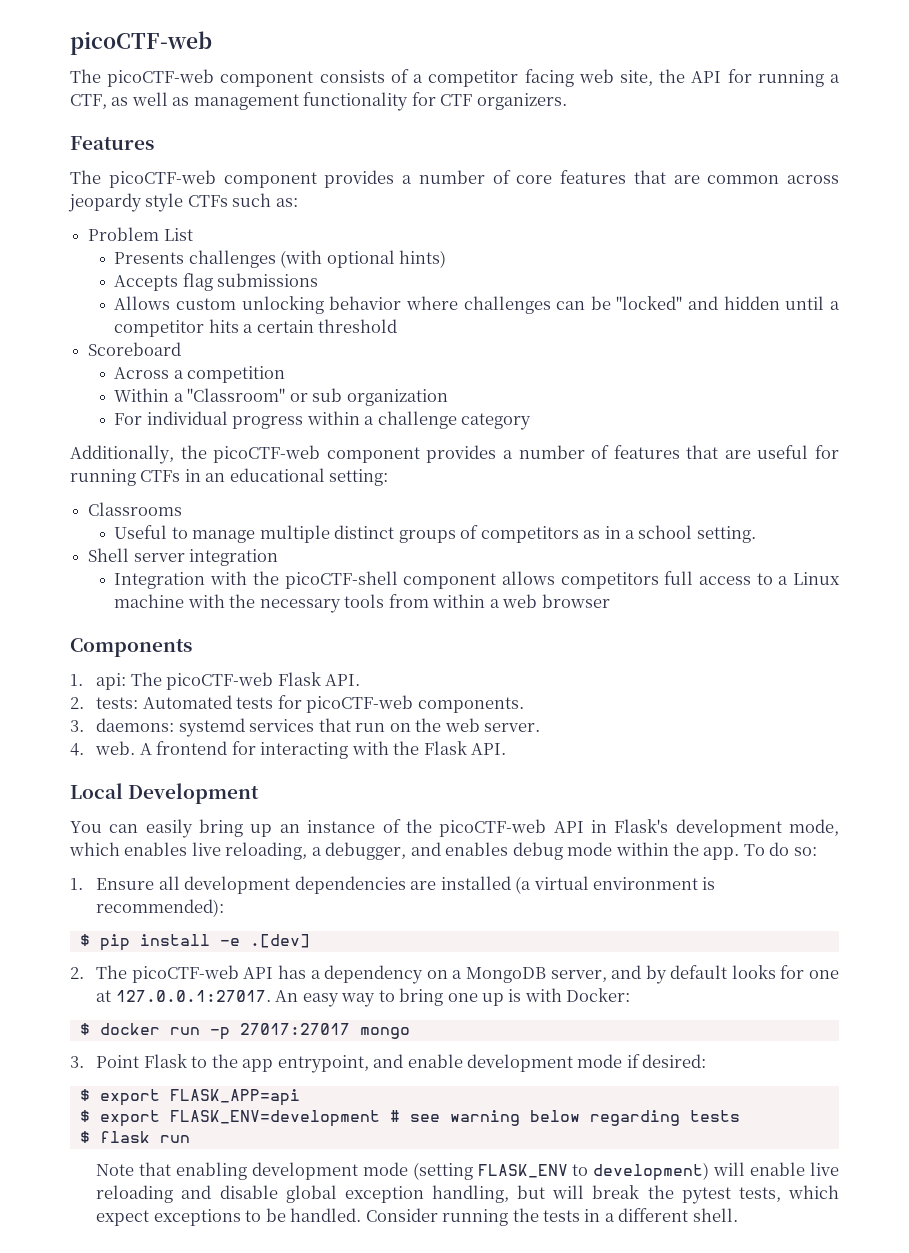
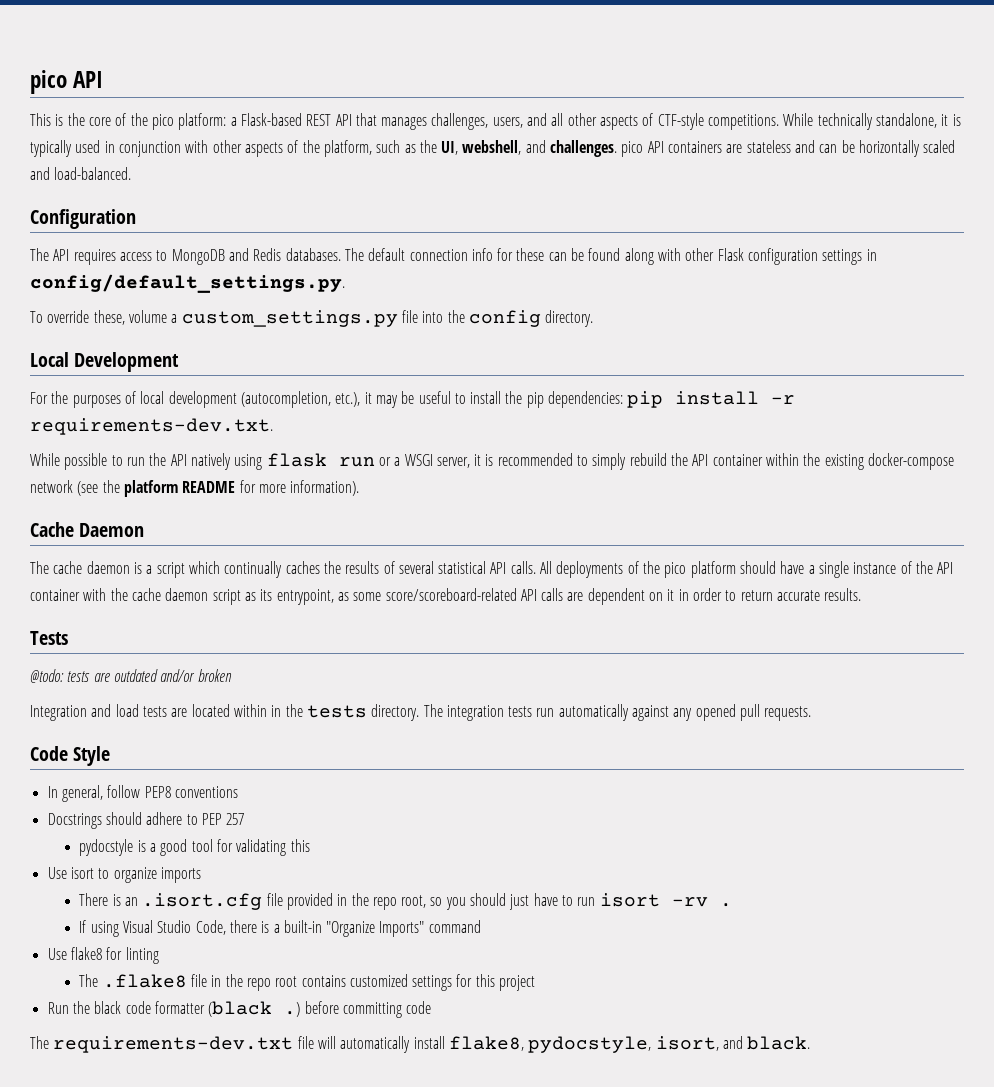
[70,31,212,55] [70,69,840,87] [70,92,567,111] [70,136,154,150] [70,170,839,188] [68,193,298,212] [88,227,193,241] [114,250,447,268] [114,273,319,291] [114,296,841,314] [114,319,398,337] [88,342,182,356] [114,366,286,383] [114,388,448,406] [114,411,532,430] [70,445,840,464] [70,468,389,486] [88,502,183,516] [114,525,756,543] [88,548,279,566] [114,571,840,589] [114,594,610,613] [70,638,192,657] [70,672,361,690] [70,695,524,713] [70,718,540,737] [70,741,506,759] [70,783,260,804] [70,819,839,838] [69,842,817,860] [70,876,716,894] [96,899,225,917] [79,934,310,951] [70,965,840,984] [96,988,631,1007] [79,1023,410,1040] [70,1054,707,1073] [79,1089,300,1106] [79,1110,740,1127] [79,1131,190,1143] [96,1162,839,1181] [96,1185,839,1204] [96,1208,738,1226] picoCTF-web // The picoCTF-web component consists of a competitor facing web site, the API for running a CTF, as well as management functionality for CTF organizers. // Features // The picoCTF-web component provides a number of core features that are common across jeopardy style CTFs such as: // Problem List // Presents challenges (with optional hints) // Accepts flag submissions // Allows custom unlocking behavior where challenges can be "locked" and hidden until a competitor hits a certain threshold // Scoreboard // Across a competition // Within a "Classroom" or sub organization // For individual progress within a challenge category // Additionally, the picoCTF-web component provides a number of features that are useful for running CTFs in an educational setting: // Classrooms // Useful to manage multiple distinct groups of competitors as in a school setting. // Shell server integration // Integration with the picoCTF-shell component allows competitors full access to a Linux machine with the necessary tools from within a web browser // Components // 1. api: The picoCTF-web Flask API. // 2. tests: Automated tests for picoCTF-web components. // 3. daemons: systemd services that run on the web server. // 4. web. A frontend for interacting with the Flask API. // Local Development // You can easily bring up an instance of the picoCTF-web API in Flask's development mode, which enables live reloading, a debugger, and enables debug mode within the app. To do so: // 1. Ensure all development dependencies are installed (a virtual environment is recommended): // $ pip install -e .[dev] // 2. The picoCTF-web API has a dependency on a MongoDB server, and by default looks for one at 127.0.0.1:27017. An easy way to bring one up is with Docker: // $ docker run -p 27017:27017 mongo // 3. Point Flask to the app entrypoint, and enable development mode if desired: // $ export FLASK_APP=api // $ export FLASK_ENV=development # see warning below regarding tests // $ flask run // Note that enabling development mode (setting FLASK_ENV to development) will enable live reloading and disable global exception handling, but will break the pytest tests, which expect exceptions to be handled. Consider running the tests in a different shell. -> [30,70,104,94] [30,113,961,130] [30,140,956,157] [30,167,132,180] [30,209,136,229] [30,248,877,265] [30,274,345,293] [30,310,594,327] [30,352,180,372] [30,391,796,408] [30,418,273,435] [30,453,955,470] [30,480,360,497] [30,522,145,537] [30,561,954,578] [30,588,862,605] [30,631,68,645] [30,669,232,683] [30,704,812,721] [30,746,111,766] [47,785,238,802] [47,812,245,829] [79,839,310,856] [47,867,201,883] [79,893,732,910] [79,920,481,937] [47,947,159,964] [79,974,536,991] [47,1001,432,1018] [30,1036,811,1053] pico API // This is the core of the pico platform: a Flask-based REST API that manages challenges, users, and all other aspects of CTF-style competitions. While technically standalone, it is typically used in conjunction with other aspects of the platform, such as the UI, webshell, and challenges. pico API containers are stateless and can be horizontally scaled and load-balanced. // Configuration // The API requires access to MongoDB and Redis databases. The default connection info for these can be found along with other Flask configuration settings in config/default_settings.py. // To override these, volume a custom_settings.py file into the config directory. // Local Development // For the purposes of local development (autocompletion, etc.), it may be useful to install the pip dependencies: pip install -r requirements-dev.txt. // While possible to run the API natively using flask run or a WSGI server, it is recommended to simply rebuild the API container within the existing docker-compose network (see the platform README for more information). // Cache Daemon // The cache daemon is a script which continually caches the results of several statistical API calls. All deployments of the pico platform should have a single instance of the API container with the cache daemon script as its entrypoint, as some score/scoreboard-related API calls are dependent on it in order to return accurate results. // Tests // @todo: tests are outdated and/or broken // Integration and load tests are located within in the tests directory. The integration tests run automatically against any opened pull requests. // Code Style // In general, follow PEP8 conventions // Docstrings should adhere to PEP 257 // pydocstyle is a good tool for validating this // Use isort to organize imports // There is an .isort.cfg file provided in the repo root, so you should just have to run isort -rv . // If using Visual Studio Code, there is a built-in "Organize Imports" command // Use flake8 for linting // The .flake8 file in the repo root contains customized settings for this project // Run the black code formatter (black .) before committing code // The requirements-dev.txt file will automatically install flake8, pydocstyle, isort, and black.

